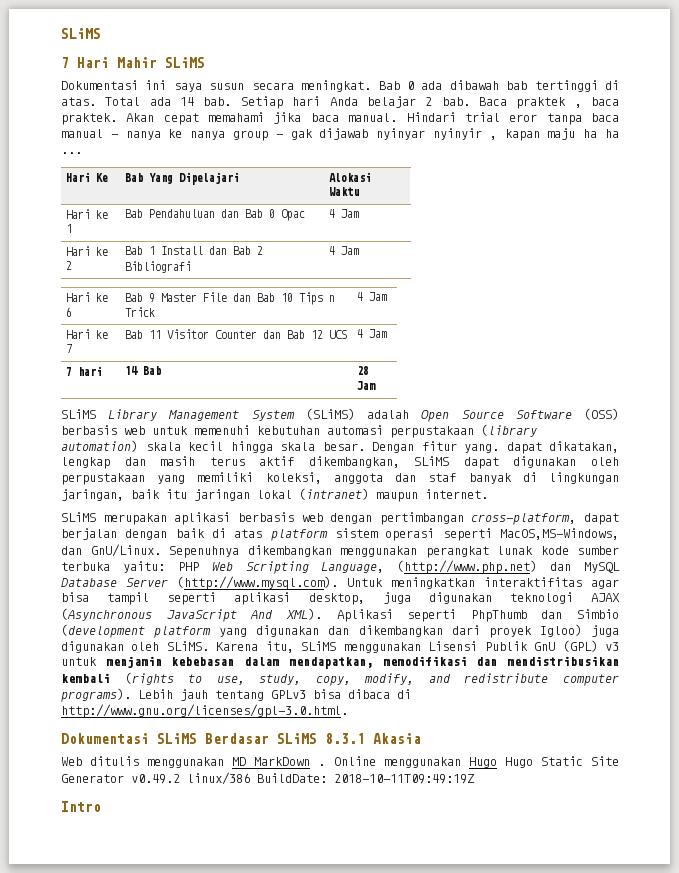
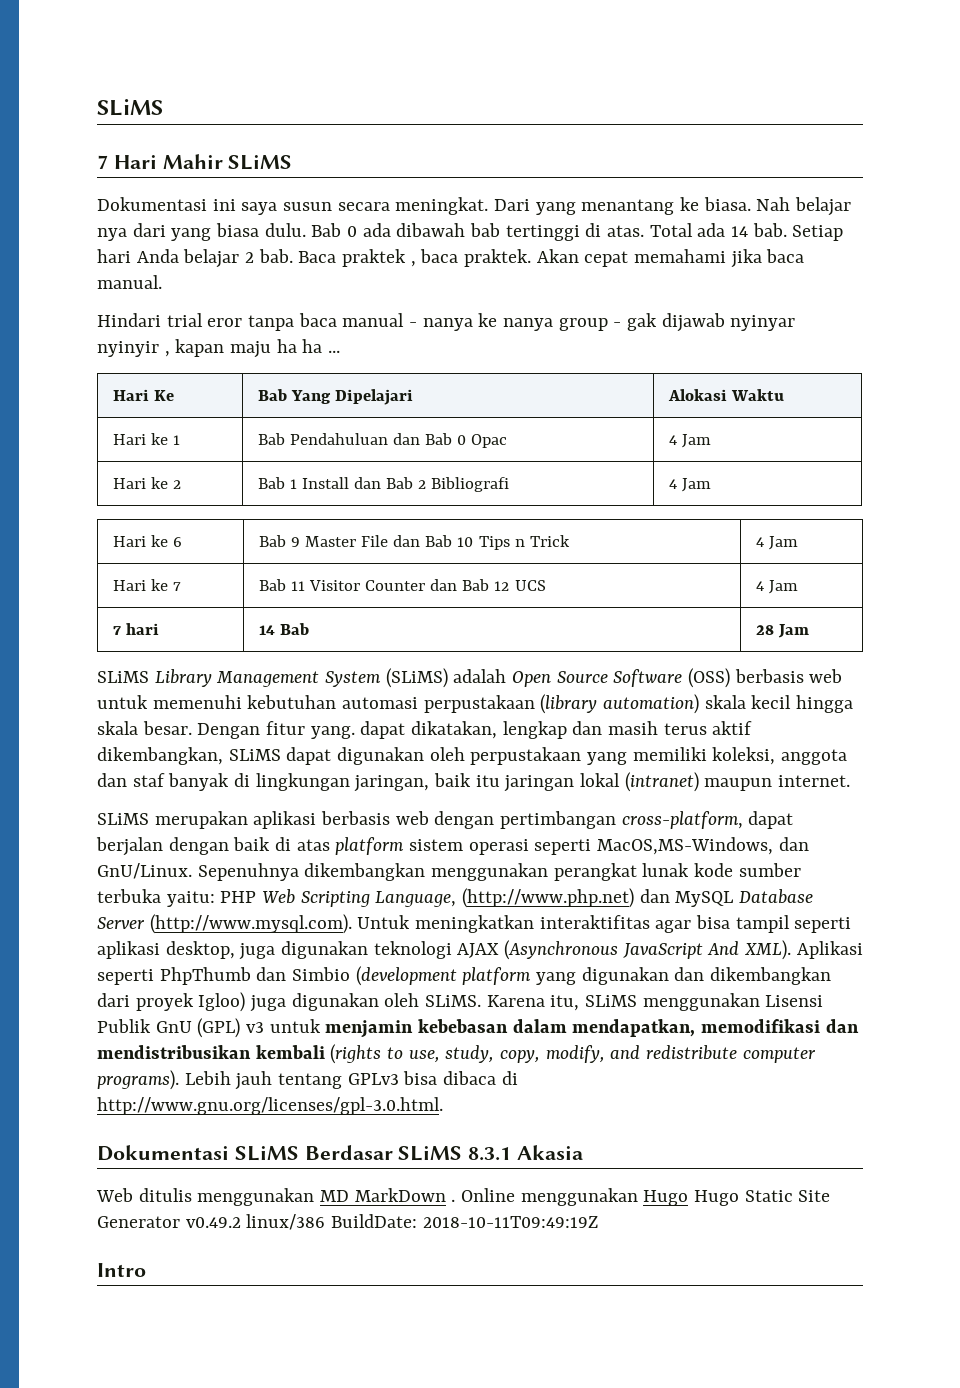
(372, 86) none -> [494,197,852,216] [97,223,306,241] Dari yang menantang ke biasa. Nah belajar nya dari yang biasa dulu.
(398, 117) none -> (162, 282) //

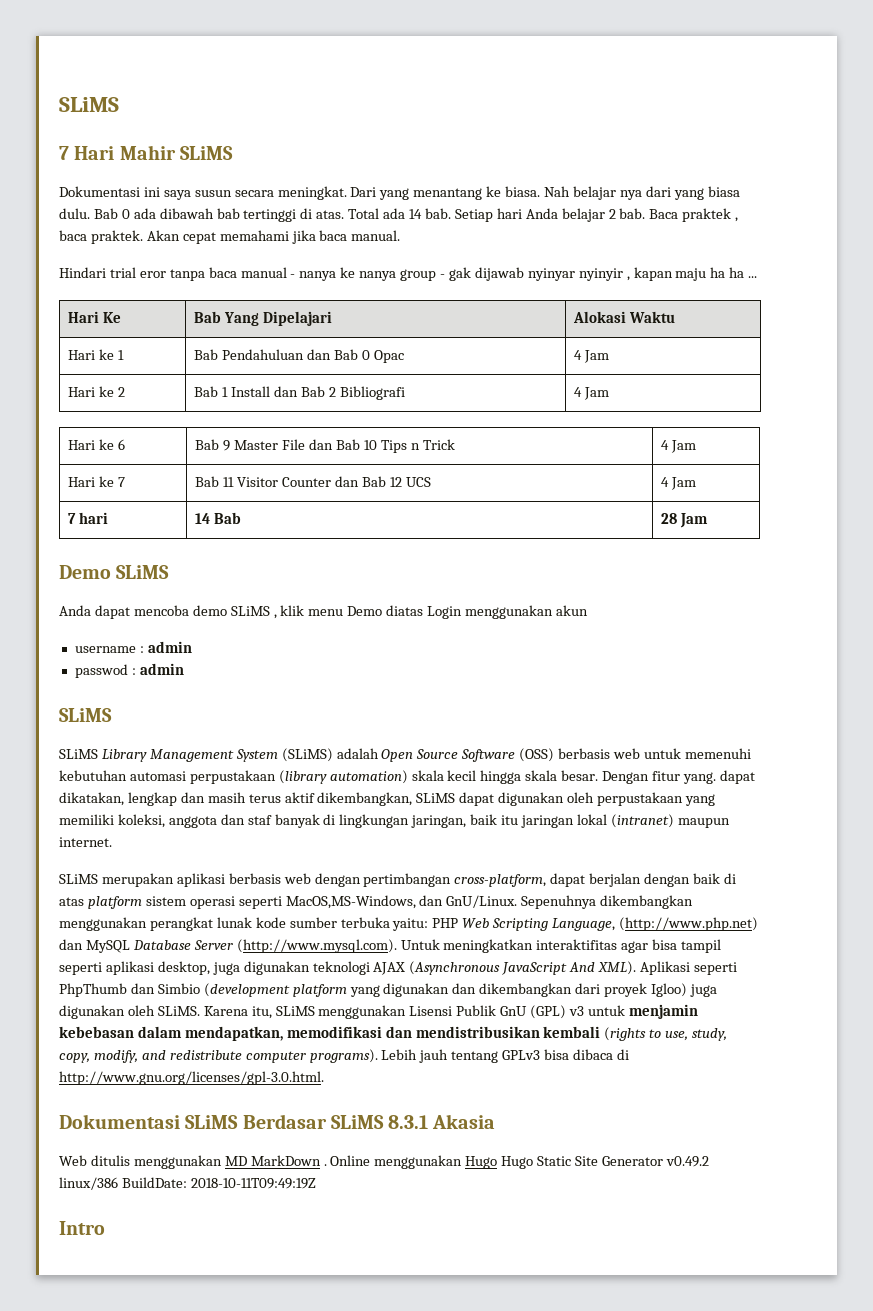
(809, 631) none -> [59,565,170,579] [59,605,588,619] [74,641,192,653] [74,663,184,678] [59,708,112,722] // Demo SLiMS // Anda dapat mencoba demo SLiMS , klik menu Demo diatas Login menggunakan akun // username : admin // passwod : admin // SLiMS

